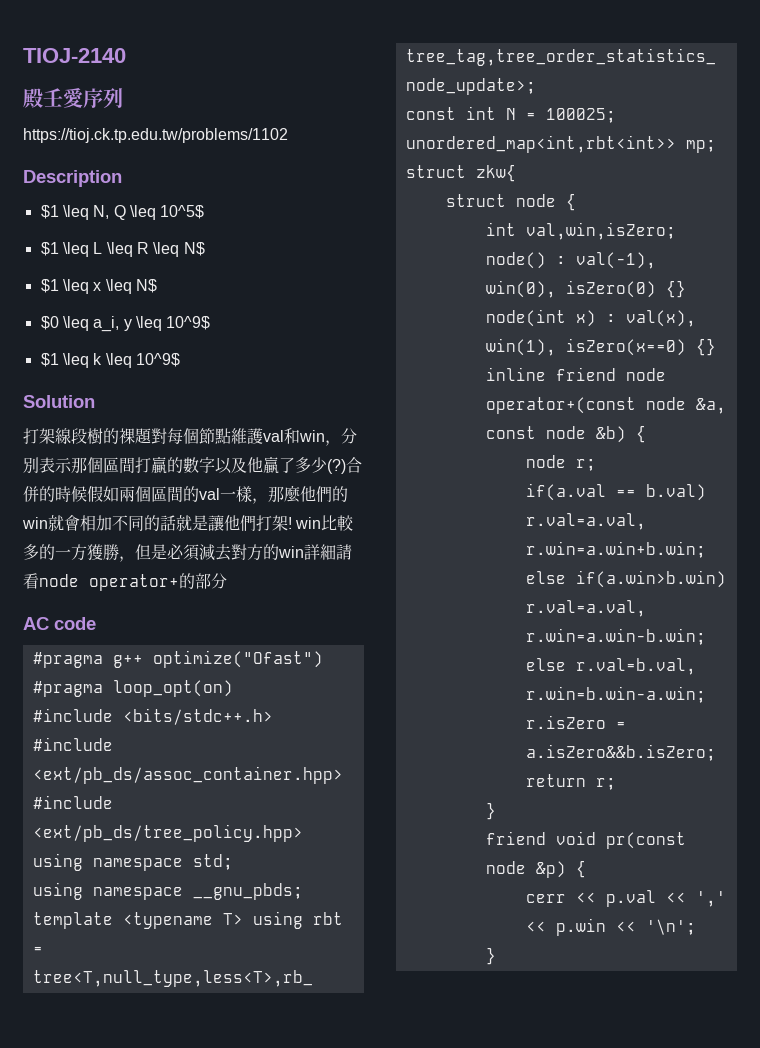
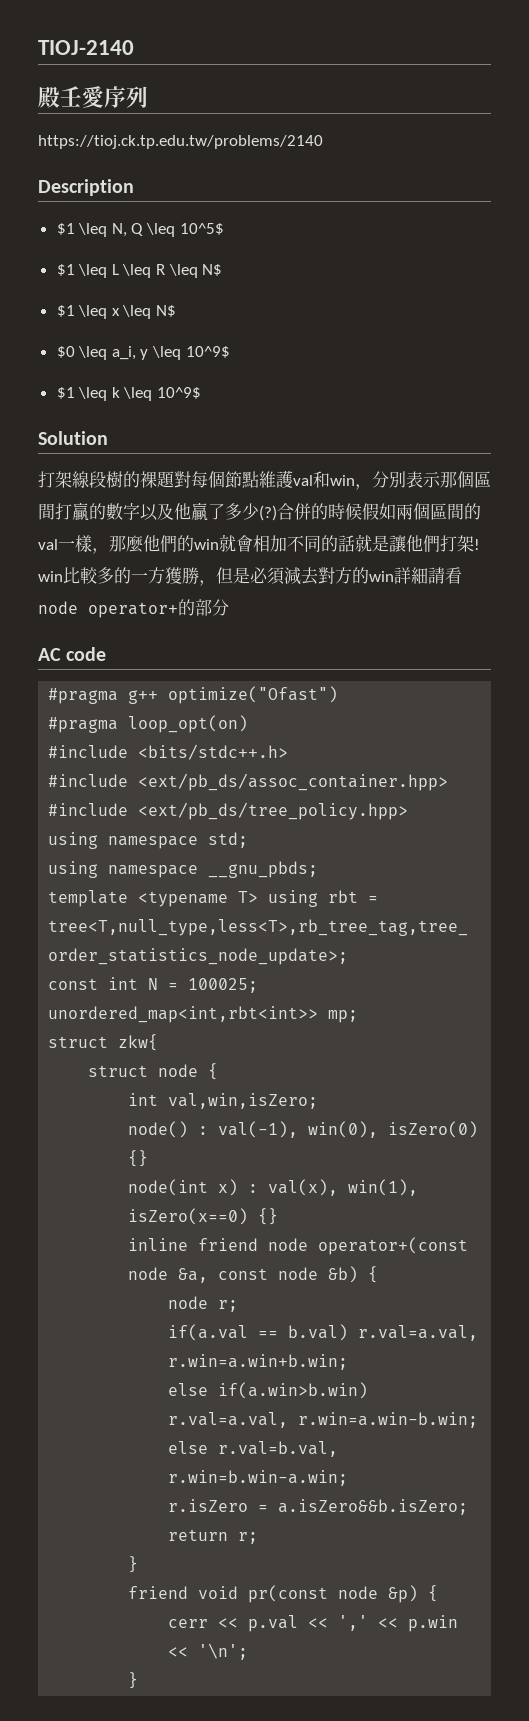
[23,128,288,143] https://tioj.ck.tp.edu.tw/problems/1102 -> [38,135,323,149] https://tioj.ck.tp.edu.tw/problems/2140

